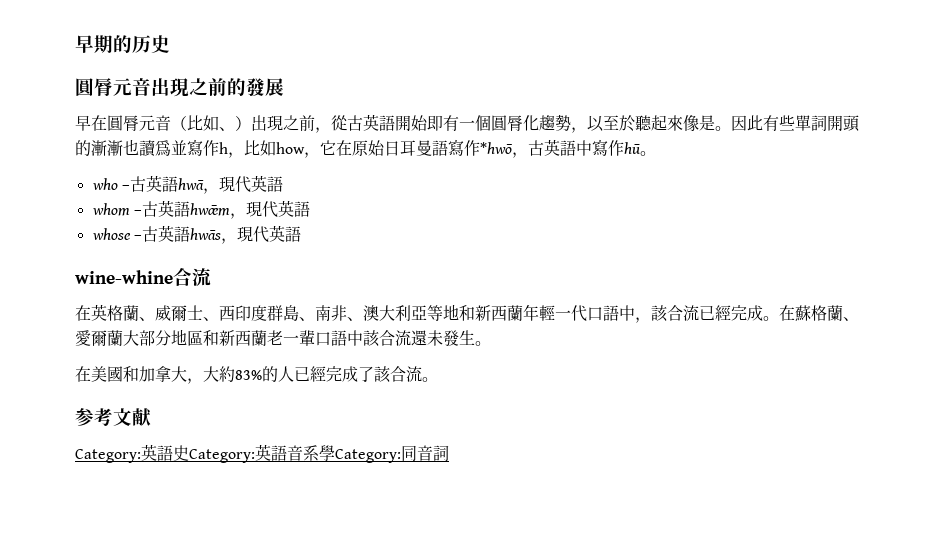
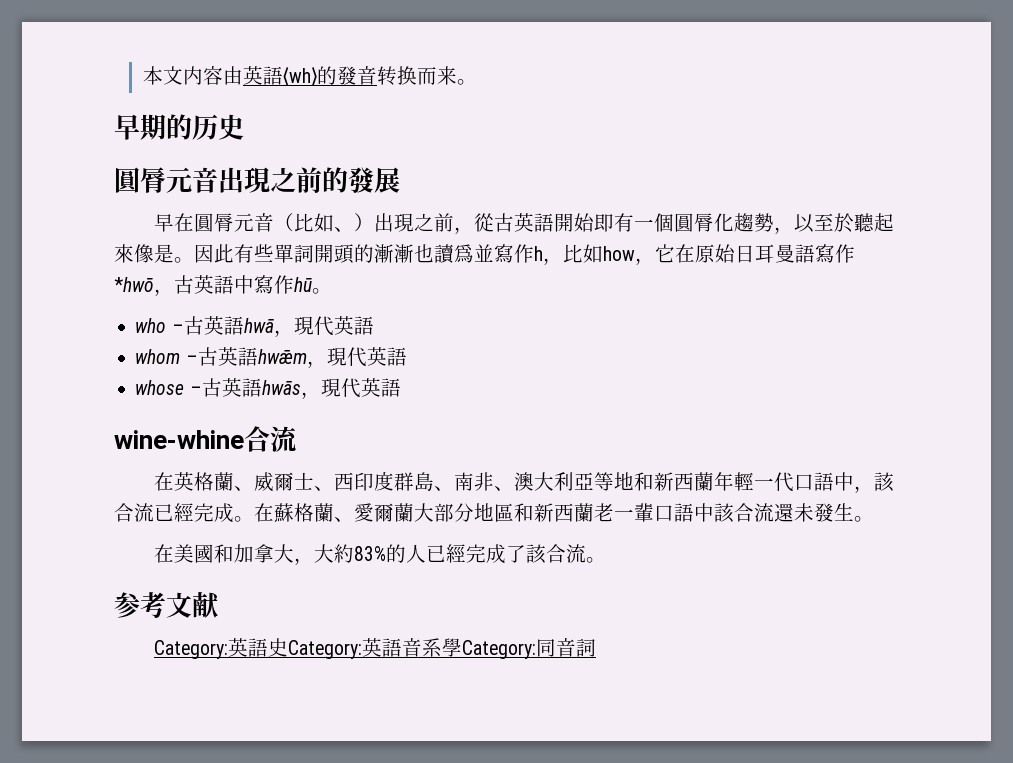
(75, 44) none -> [142,66,477,87] 本文内容由英語⟨wh⟩的發音转换而来。 //

